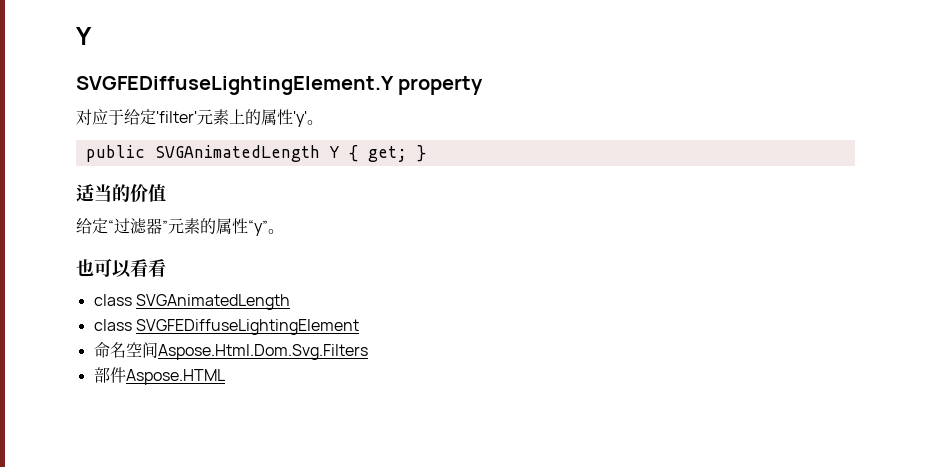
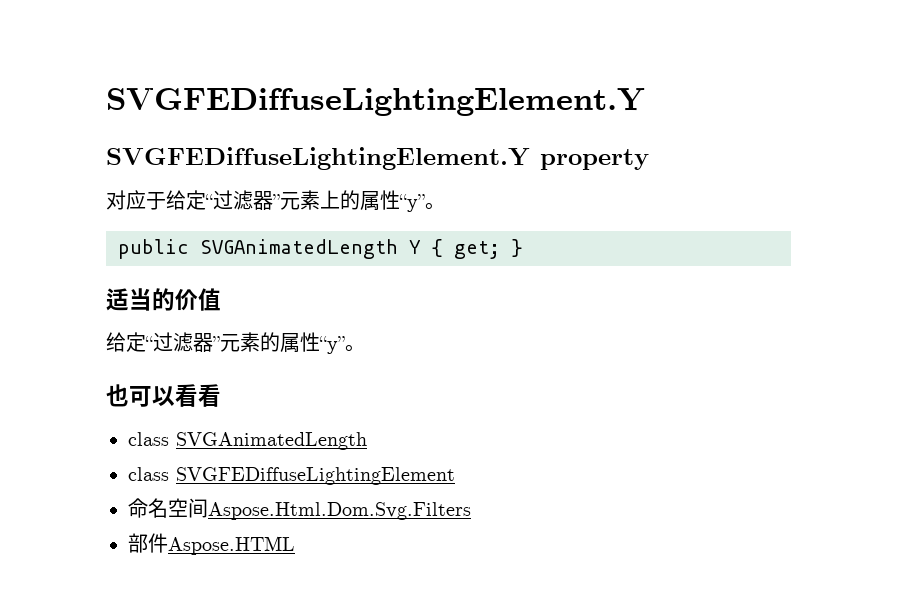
[76,27,92,45] Y -> [106,88,645,116] SVGFEDiffuseLightingElement.Y
[156,111,197,123] 'filter' -> [205,190,280,210] “过滤器”
[293,111,307,127] 'y' -> [399,194,425,212] “y”

